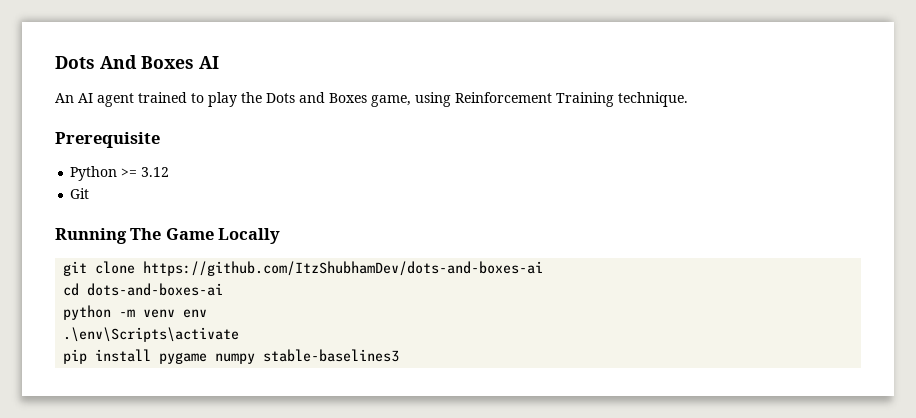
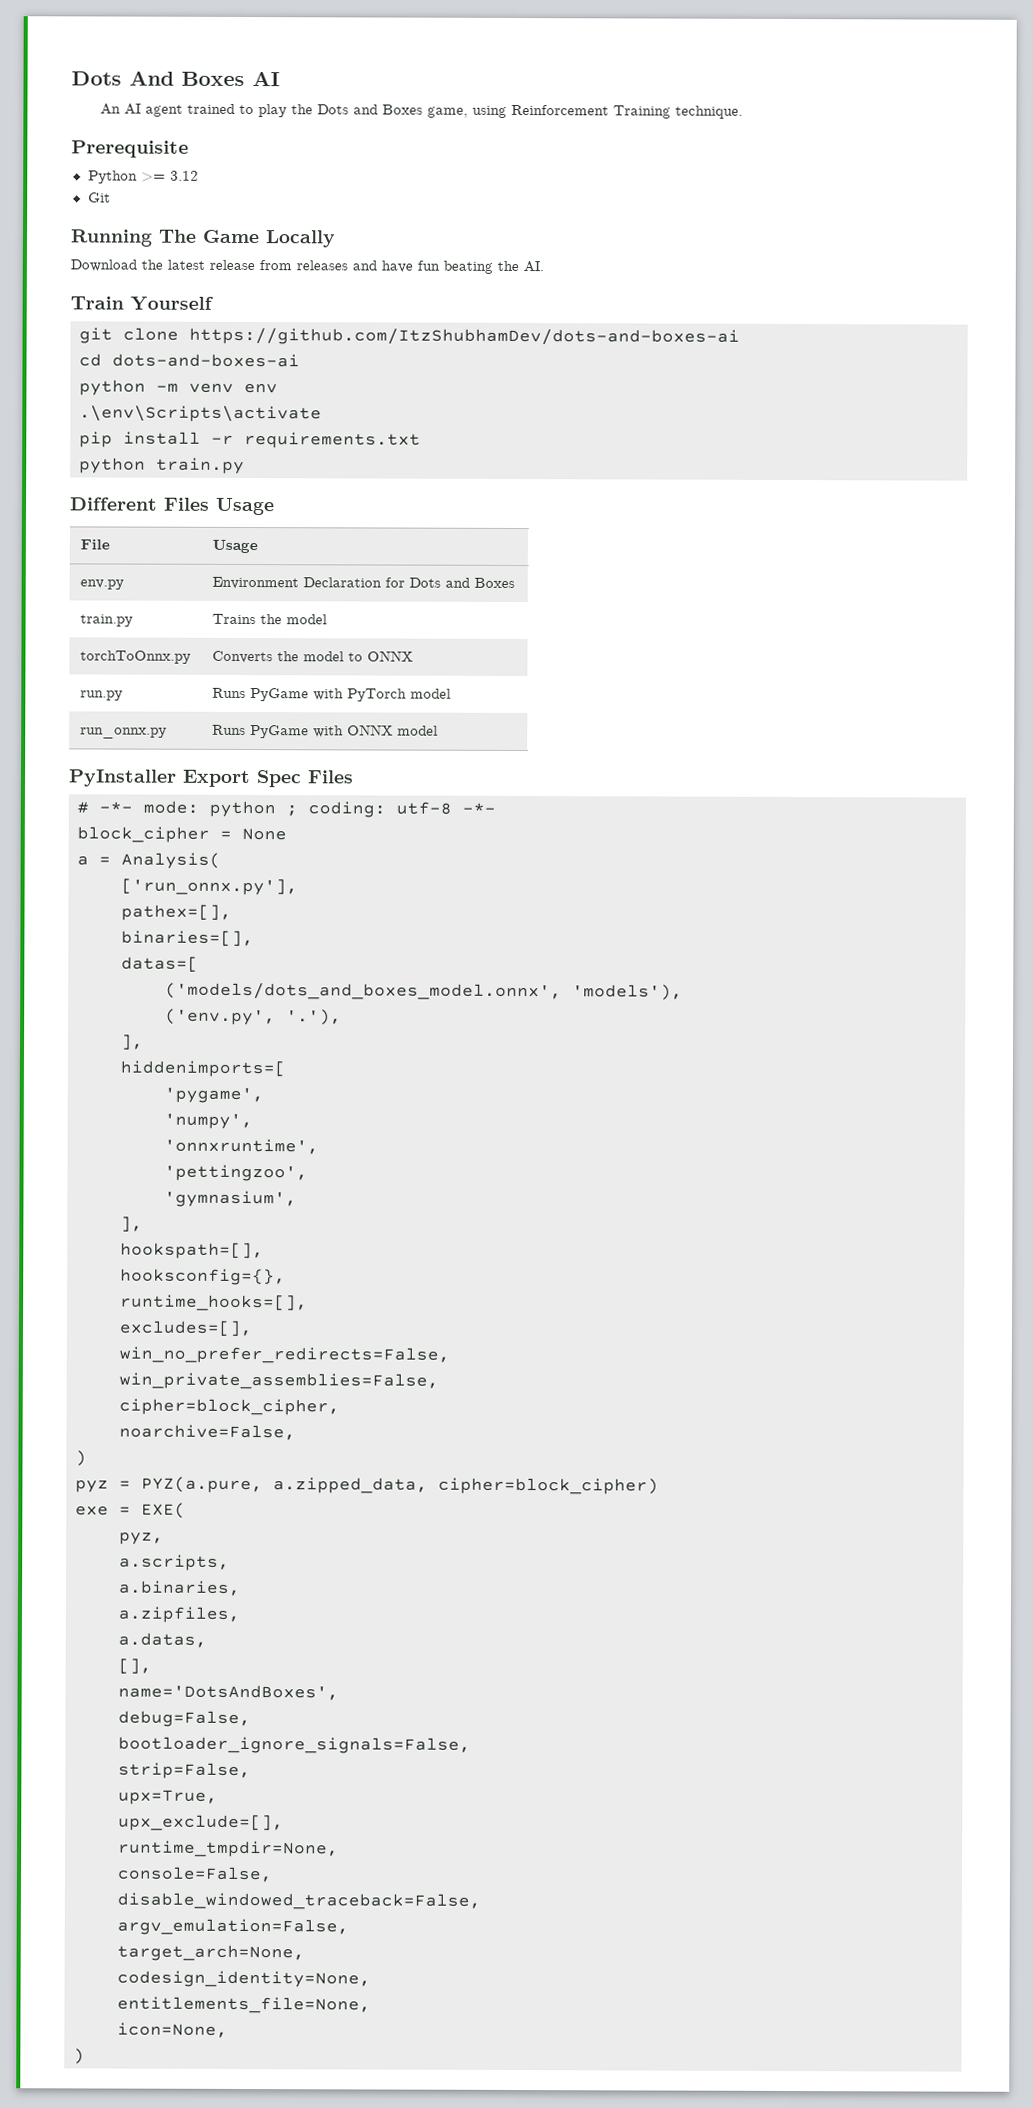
(281, 236) none -> [70,259,544,274] [70,296,214,311] // Download the latest release from releases and have fun beating the AI. // Train Yourself
[159,349,400,364] pygame numpy stable-baselines3 -> [211,431,421,449] [79,457,245,474] [69,497,275,516] [79,539,110,550] [211,539,258,554] [79,579,124,590] [211,576,515,590] [79,614,133,627] [211,613,327,625] [79,650,191,664] [211,650,413,664] [79,690,123,701] [211,687,451,702] [79,727,167,739] [211,724,438,739] [68,769,354,788] [77,800,496,818] [77,826,287,843] [77,852,221,869] [121,878,298,896] [121,904,232,921] [121,930,254,947] [121,956,199,972] [165,982,683,1001] [165,1008,342,1026] [121,1034,144,1050] [120,1060,286,1078] [164,1087,264,1104] [164,1113,253,1130] [164,1138,319,1155] [164,1164,308,1182] [164,1190,297,1208] [120,1216,143,1232] [120,1242,264,1260] [120,1268,286,1286] [120,1294,308,1312] [119,1320,253,1337] [119,1346,450,1364] [119,1372,439,1390] [119,1398,340,1416] [119,1424,296,1441] [75,1450,87,1467] [75,1476,659,1495] [75,1502,186,1519] [119,1531,164,1545] [119,1554,230,1571] [119,1580,241,1596] [118,1606,240,1623] [118,1632,207,1648] [118,1658,152,1674] [118,1684,339,1701] [118,1710,251,1728] [118,1736,471,1754] [118,1762,251,1780] [118,1789,218,1805] [118,1814,284,1832] [118,1840,339,1858] [117,1866,273,1883] [117,1892,481,1910] [117,1918,349,1936] [117,1944,305,1962] [117,1970,371,1988] [117,1996,371,2014] [117,2022,228,2038] [73,2048,85,2065] -r requirements.txt // python train.py // Different Files Usage // File | Usage // env.py | Environment Declaration for Dots and Boxes // train.py | Trains the model // torchToOnnx.py | Converts the model to ONNX // run.py | Runs PyGame with PyTorch model // run_onnx.py | Runs PyGame with ONNX model // PyInstaller Export Spec Files // # -*- mode: python ; coding: utf-8 -*- // block_cipher = None // a = Analysis( // ['run_onnx.py'], // pathex=[], // binaries=[], // datas=[ // ('models/dots_and_boxes_model.onnx', 'models'), // ('env.py', '.'), // ], // hiddenimports=[ // 'pygame', // 'numpy', // 'onnxruntime', // 'pettingzoo', // 'gymnasium', // ], // hookspath=[], // hooksconfig={}, // runtime_hooks=[], // excludes=[], // win_no_prefer_redirects=False, // win_private_assemblies=False, // cipher=block_cipher, // noarchive=False, // ) // pyz = PYZ(a.pure, a.zipped_data, cipher=block_cipher) // exe = EXE( // pyz, // a.scripts, // a.binaries, // a.zipfiles, // a.datas, // [], // name='DotsAndBoxes', // debug=False, // bootloader_ignore_signals=False, // strip=False, // upx=True, // upx_exclude=[], // runtime_tmpdir=None, // console=False, // disable_windowed_traceback=False, // argv_emulation=False, // target_arch=None, // codesign_identity=None, // entitlements_file=None, // icon=None, // )

